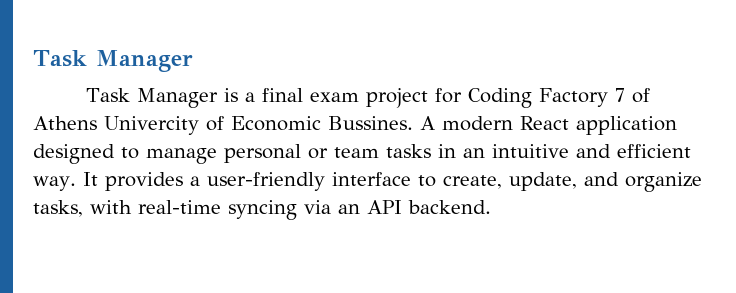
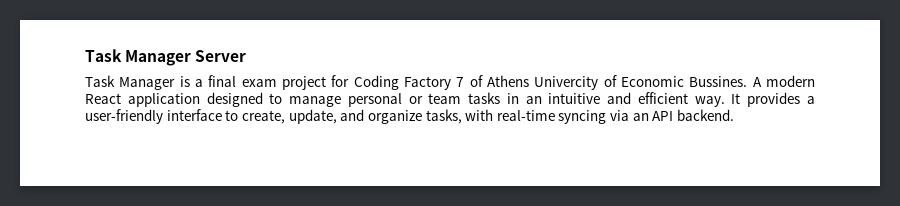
[33,50,193,72] Task Manager -> [85,49,247,66] Task Manager Server

